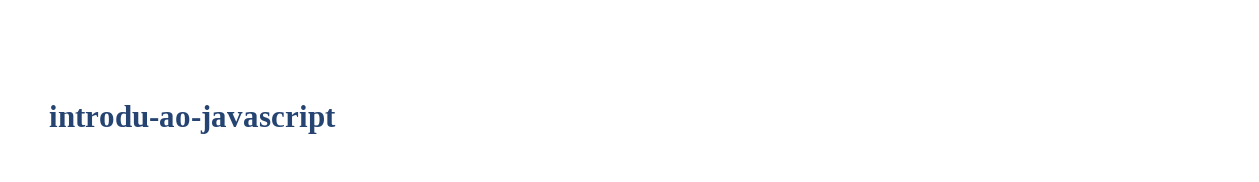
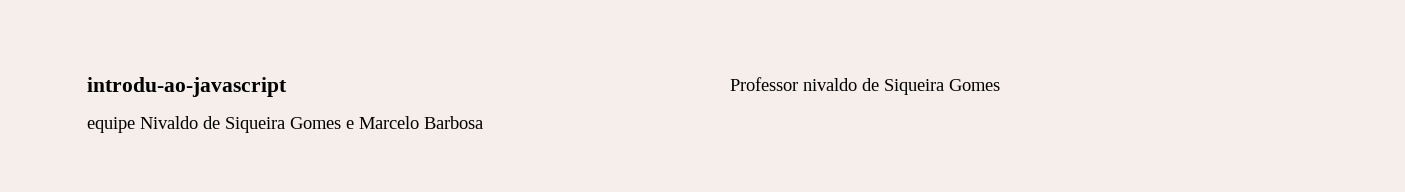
(336, 119) none -> [87,116,483,133] [730,77,1000,95] // equipe Nivaldo de Siqueira Gomes e Marcelo Barbosa // Professor nivaldo de Siqueira Gomes

